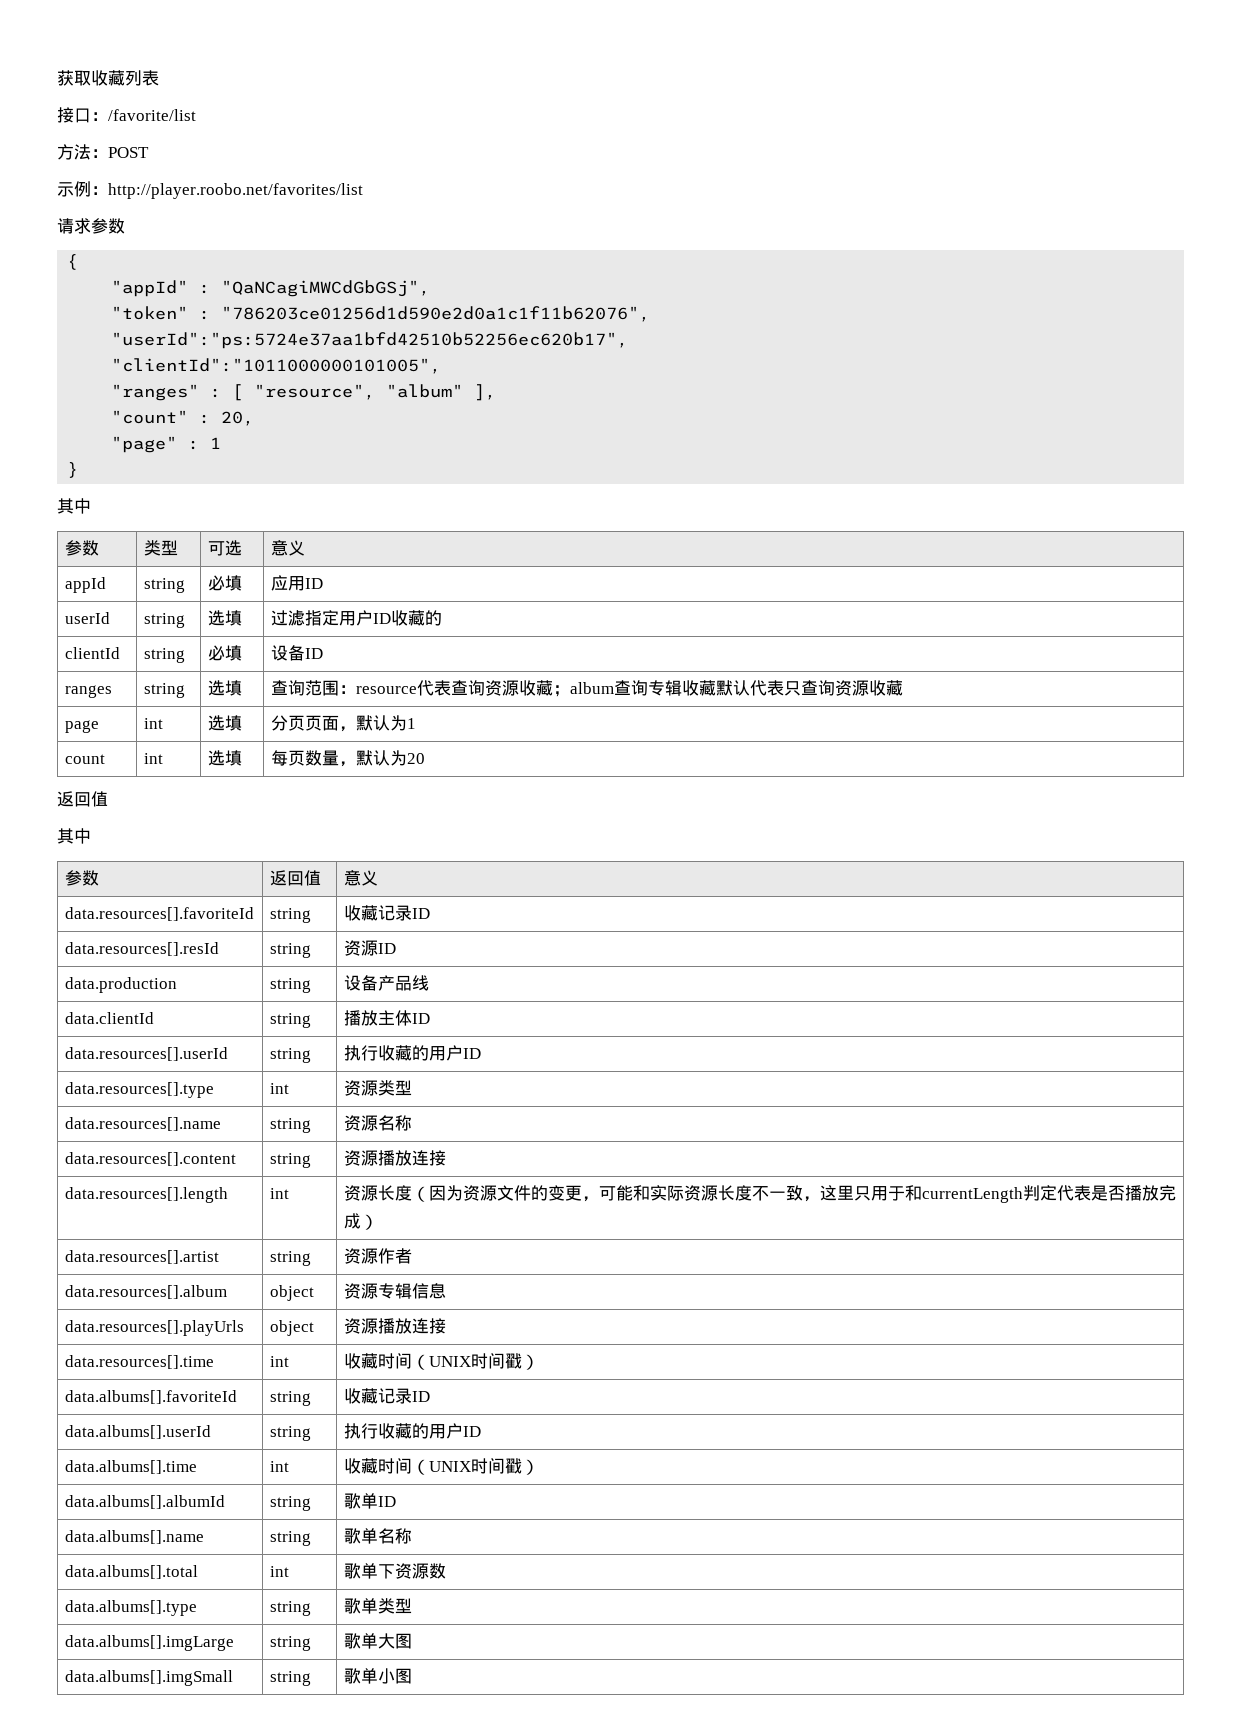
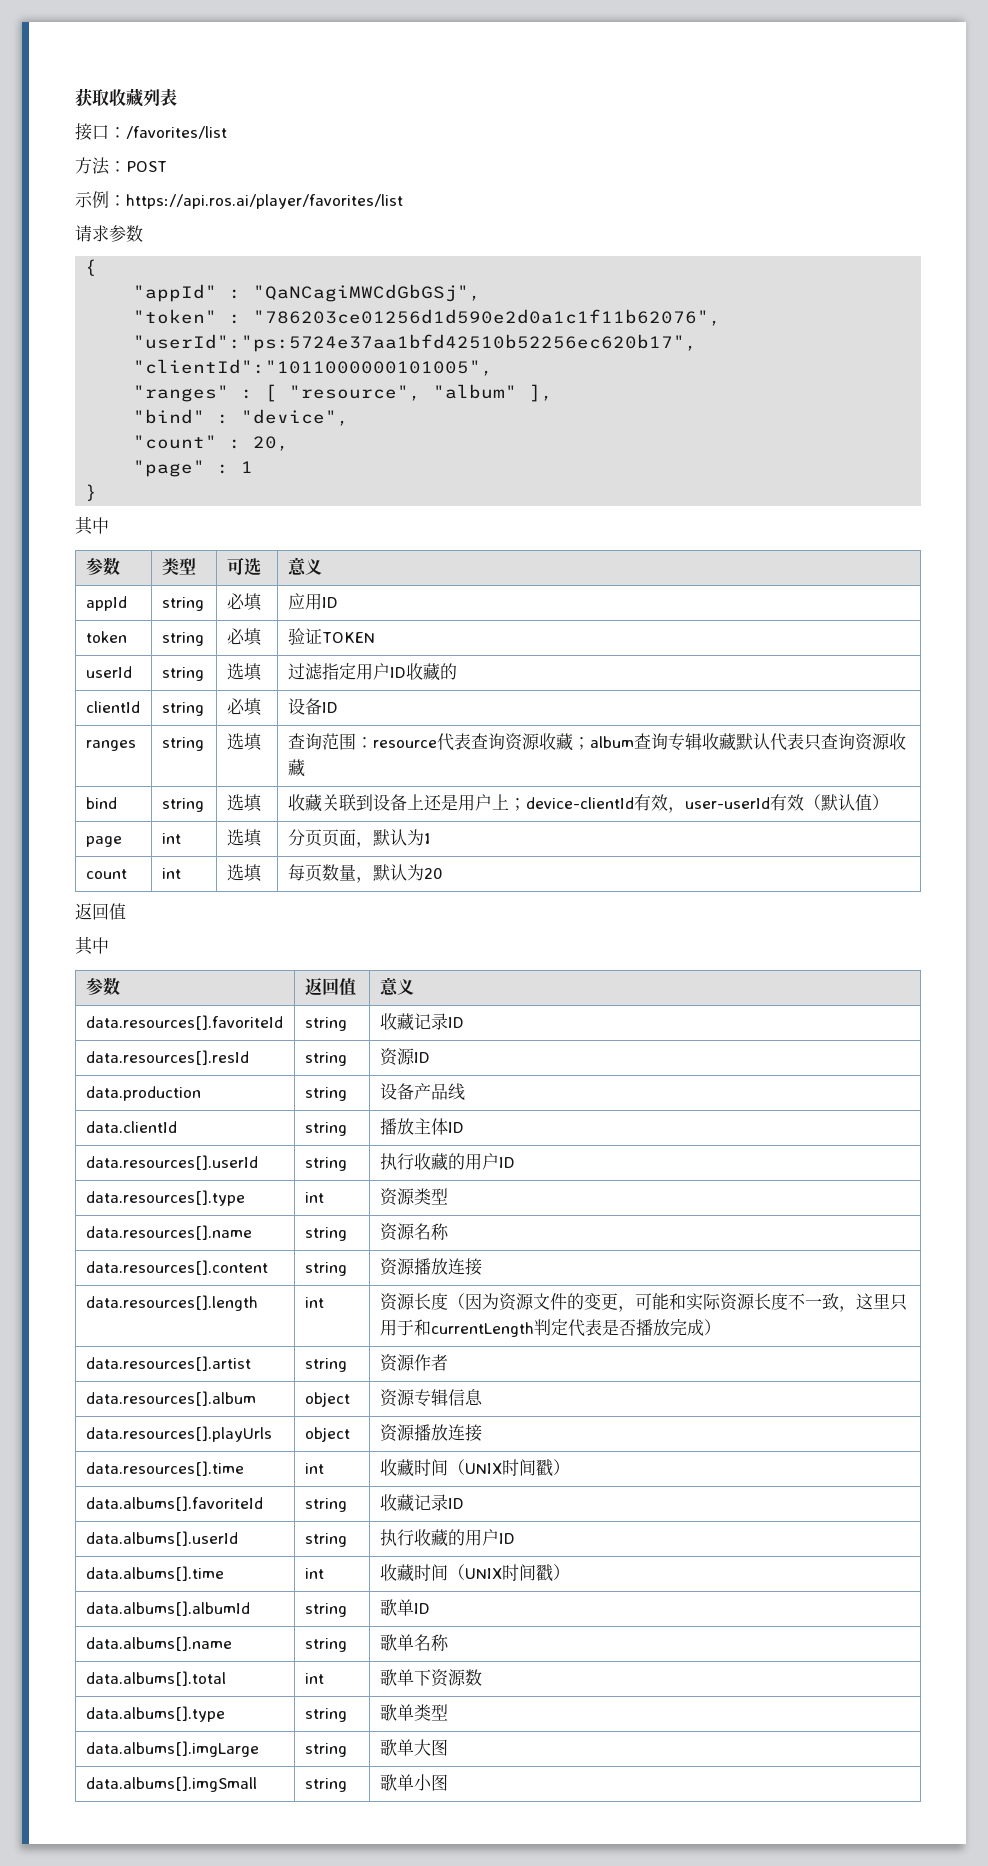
[108,109,196,121] /favorite/list -> [126,126,227,139] /favorites/list
[108,183,363,199] http://player.roobo.net/favorites/list -> [126,194,403,209] https://api.ros.ai/player/favorites/list
(497, 392) none -> [133,409,350,426] // "bind" : "device",
(323, 583) none -> [85,631,127,643] [161,632,204,646] [226,628,263,646] [287,628,375,645] // token | string | 必填 | 验证TOKEN
(903, 688) none -> [85,797,117,809] [161,798,204,812] [226,794,263,812] [287,794,889,813] // bind | string | 选填 | 收藏关联到设备上还是用户上；device-clientId有效，user-userId有效（默认值）

